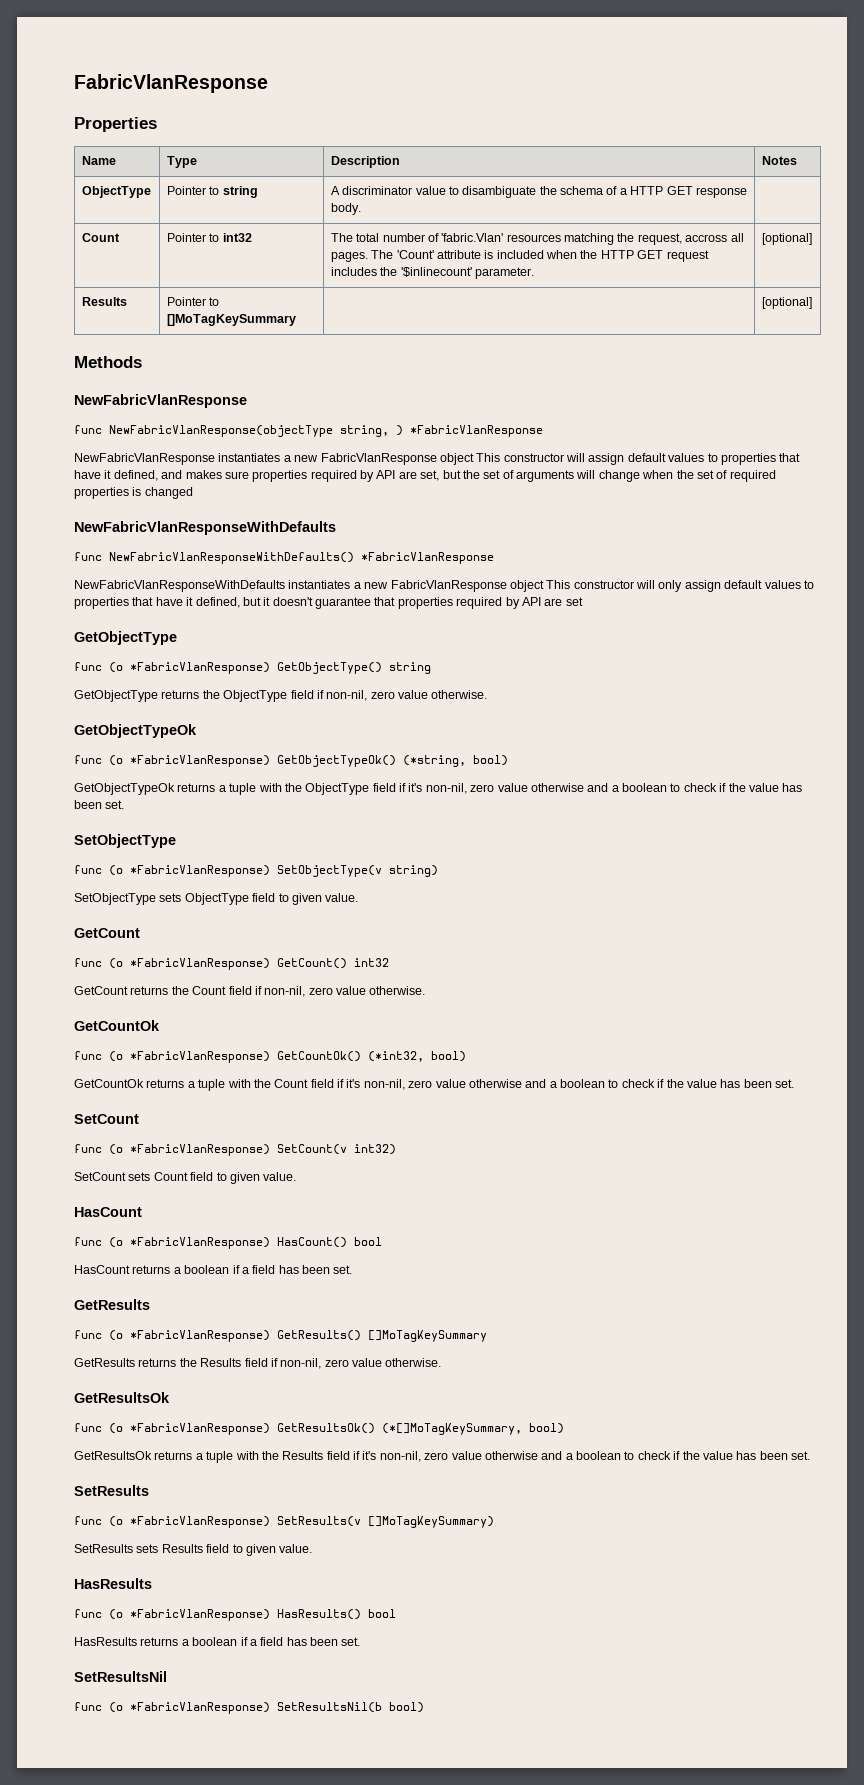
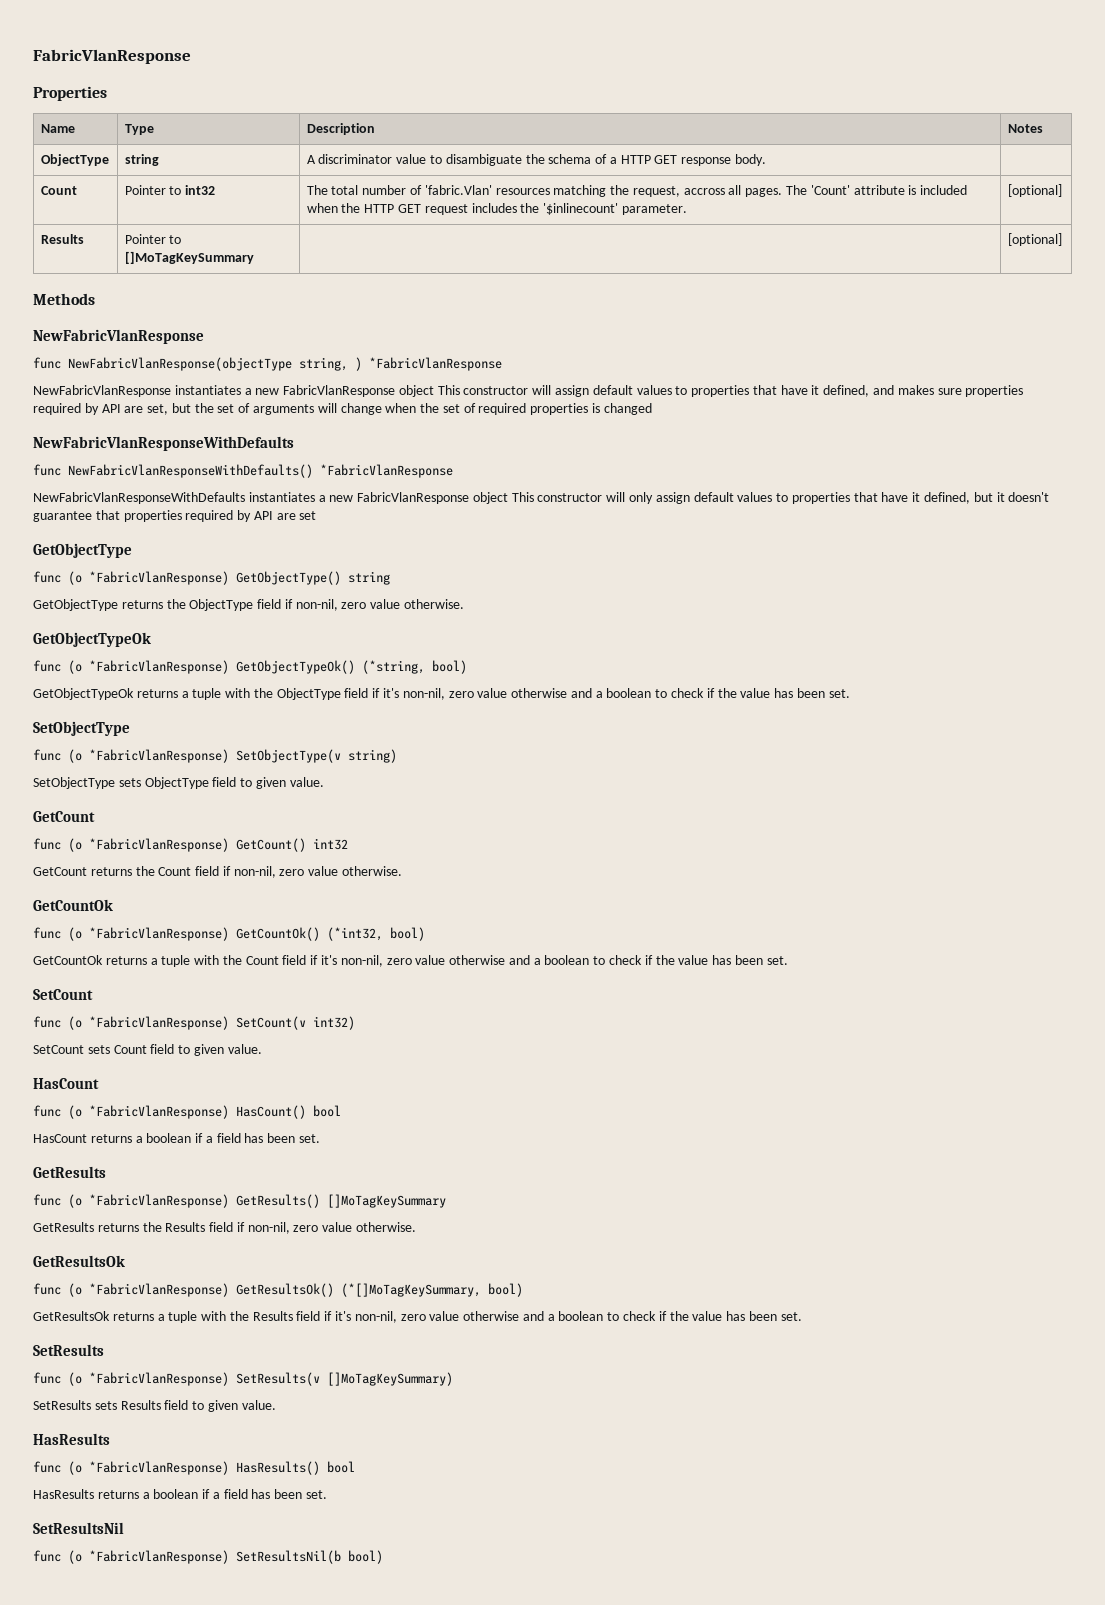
[166,186,220,195] Pointer to -> (109, 160) none

